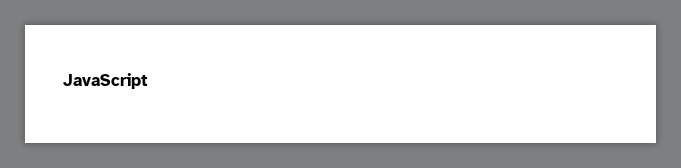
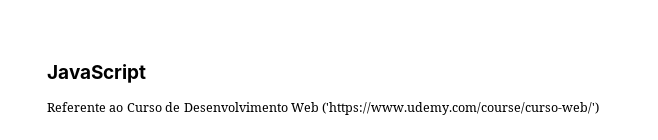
(148, 81) none -> [47,102,600,115] // Referente ao Curso de Desenvolvimento Web ('https://www.udemy.com/course/curso-web/')

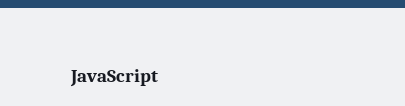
[47,102,600,115] // Referente ao Curso de Desenvolvimento Web ('https://www.udemy.com/course/curso-web/') -> (158, 78) none

